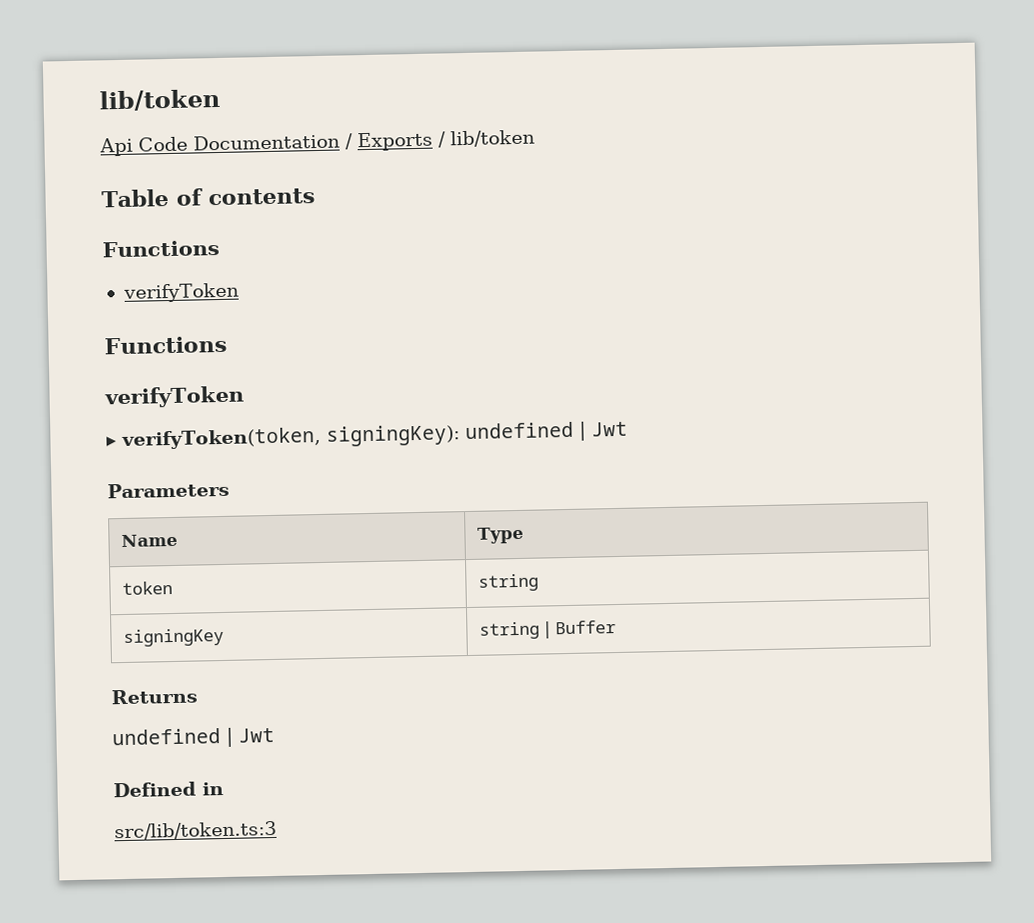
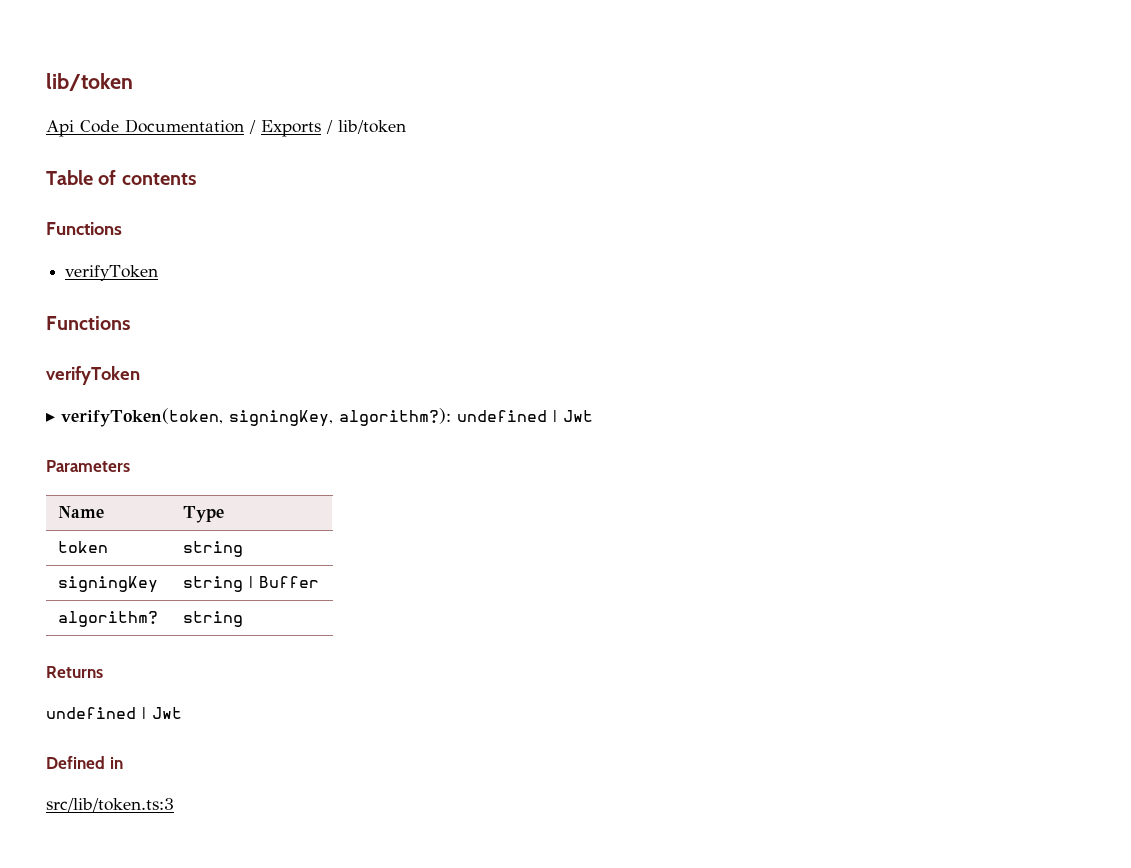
[325,424,460,447] signingKey): -> [228,408,451,427] signingKey, algorithm?):
(617, 627) none -> [58,611,159,627] [183,611,244,627] // algorithm? | string

